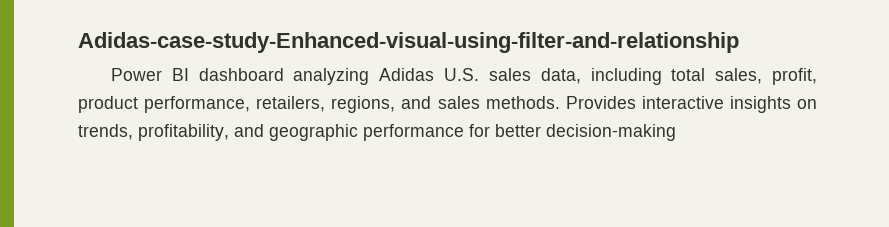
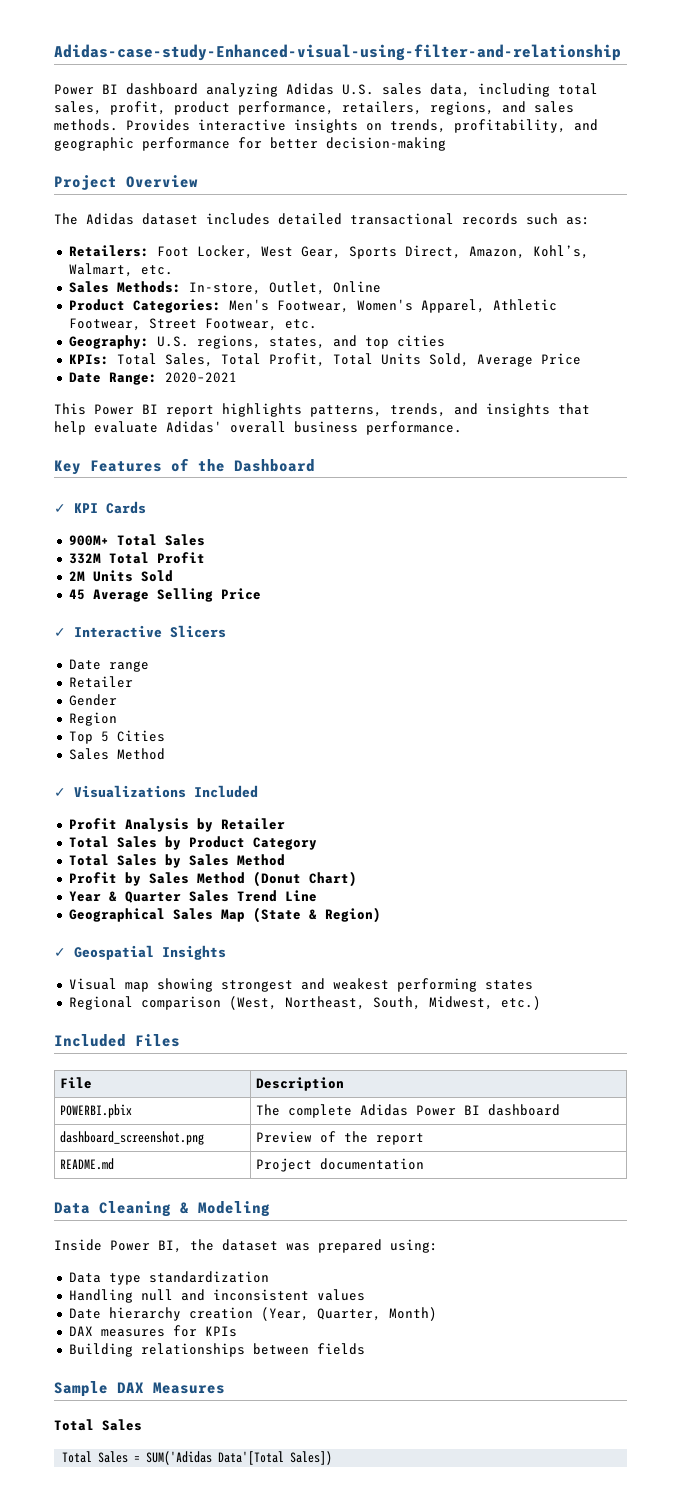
(676, 132) none -> [54,175,198,190] [54,213,590,225] [68,245,589,259] [68,263,173,277] [68,281,381,295] [68,299,557,313] [68,318,317,331] [68,335,445,349] [68,353,581,367] [68,372,237,385] [54,403,590,417] [54,421,462,435] [54,458,315,475] [54,501,146,514] [68,534,205,546] [68,552,205,564] [68,570,173,582] [68,588,261,602] [54,625,226,638] [68,659,149,672] [68,676,133,688] [68,694,117,706] [68,712,117,726] [68,730,165,744] [68,748,165,760] [54,785,258,798] [68,818,285,832] [68,836,317,850] [68,854,285,868] [68,871,357,887] [68,890,317,903] [68,907,381,923] [54,945,226,960] [68,978,533,992] [68,996,541,1010] [54,1034,180,1047] [59,1077,92,1089] [255,1077,344,1091] [59,1104,132,1118] [255,1104,560,1118] [59,1131,204,1145] [255,1131,424,1145] [59,1158,114,1170] [255,1158,424,1172] [54,1201,270,1217] [54,1239,438,1253] [68,1271,269,1285] [68,1289,365,1303] [68,1307,437,1321] [68,1325,237,1337] [68,1343,365,1357] [54,1381,225,1397] [54,1419,142,1431] [62,1451,333,1465] // Project Overview // The Adidas dataset includes detailed transactional records such as: // Retailers: Foot Locker, West Gear, Sports Direct, Amazon, Kohl’s, Walmart, etc. // Sales Methods: In-store, Outlet, Online // Product Categories: Men's Footwear, Women's Apparel, Athletic Footwear, Street Footwear, etc. // Geography: U.S. regions, states, and top cities // KPIs: Total Sales, Total Profit, Total Units Sold, Average Price // Date Range: 2020–2021 // This Power BI report highlights patterns, trends, and insights that help evaluate Adidas' overall business performance. // Key Features of the Dashboard // ✓ KPI Cards // 900M+ Total Sales // 332M Total Profit // 2M Units Sold // 45 Average Selling Price // ✓ Interactive Slicers // Date range // Retailer // Gender // Region // Top 5 Cities // Sales Method // ✓ Visualizations Included // Profit Analysis by Retailer // Total Sales by Product Category // Total Sales by Sales Method // Profit by Sales Method (Donut Chart) // Year & Quarter Sales Trend Line // Geographical Sales Map (State & Region) // ✓ Geospatial Insights // Visual map showing strongest and weakest performing states // Regional comparison (West, Northeast, South, Midwest, etc.) // Included Files // File | Description // POWERBI.pbix | The complete Adidas Power BI dashboard // dashboard_screenshot.png | Preview of the report // README.md | Project documentation // Data Cleaning & Modeling // Inside Power BI, the dataset was prepared using: // Data type standardization // Handling null and inconsistent values // Date hierarchy creation (Year, Quarter, Month) // DAX measures for KPIs // Building relationships between fields // Sample DAX Measures // Total Sales // Total Sales = SUM('Adidas Data'[Total Sales])

